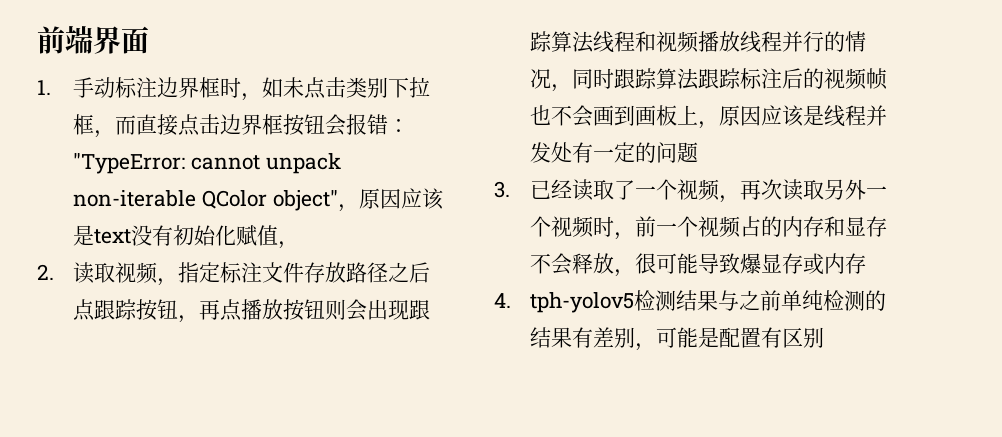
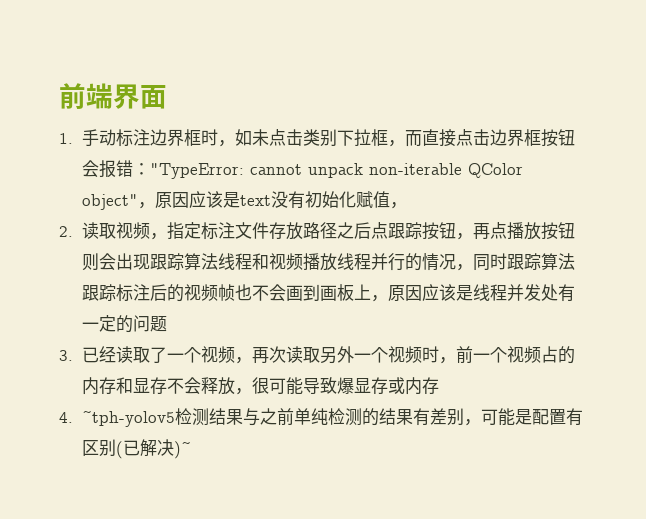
[530,292,635,313] tph-yolov5 -> [81,410,175,427] ~tph-yolov5
(825, 337) none -> [115,439,191,459] (已解决)~

